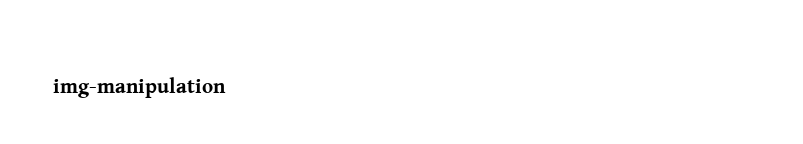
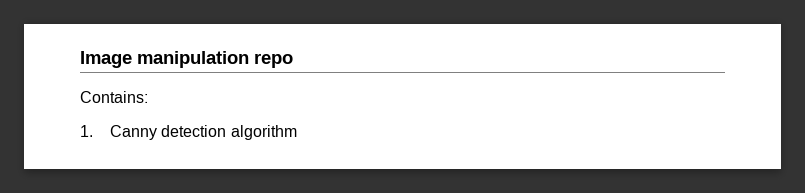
[53,77,226,98] img-manipulation -> [80,51,293,68] [80,91,148,103] [80,125,297,140] Image manipulation repo // Contains: // 1. Canny detection algorithm

